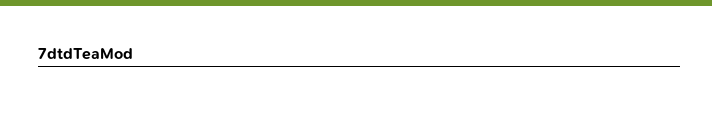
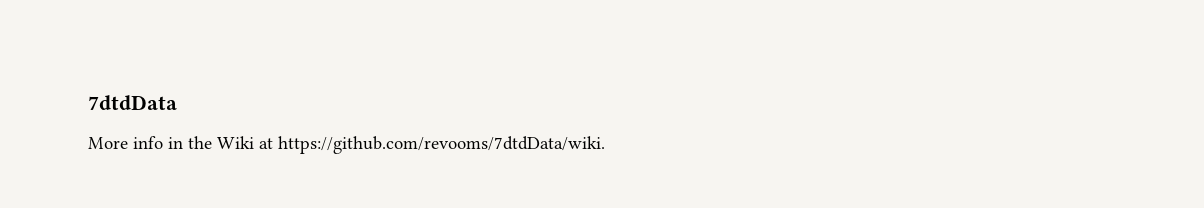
[38,48,133,60] 7dtdTeaMod -> [88,95,177,110] [88,136,605,154] 7dtdData // More info in the Wiki at https://github.com/revooms/7dtdData/wiki.

